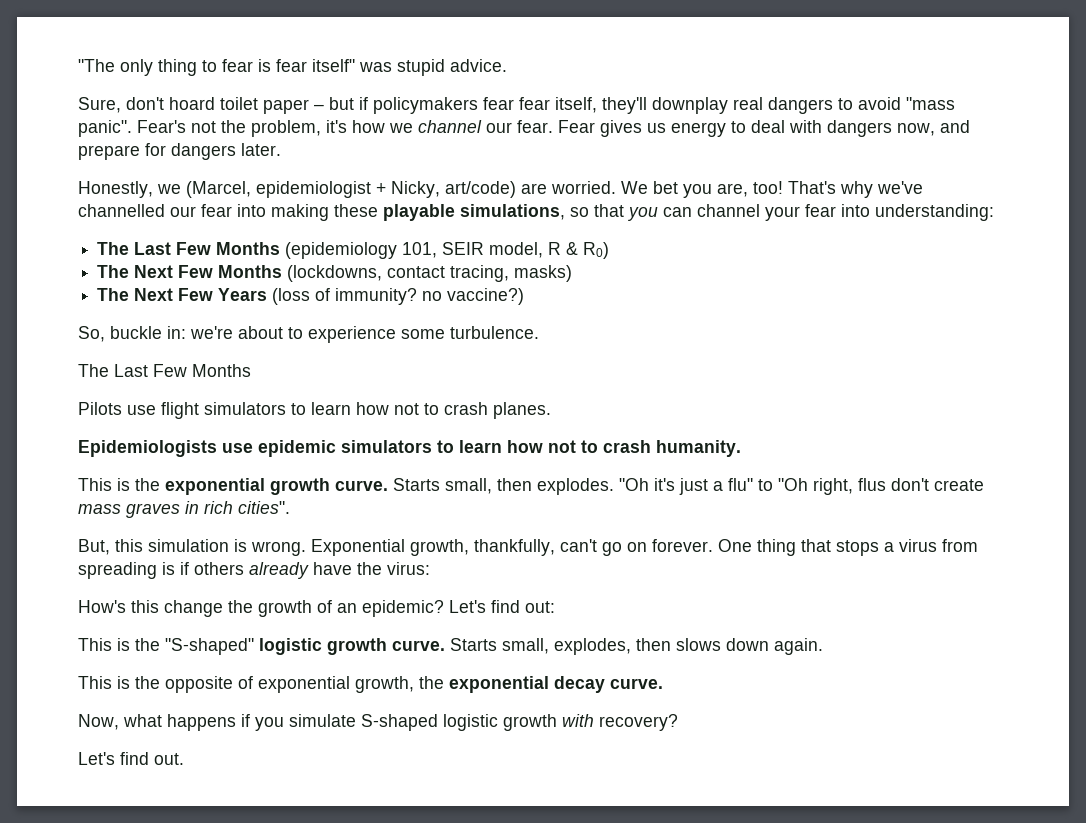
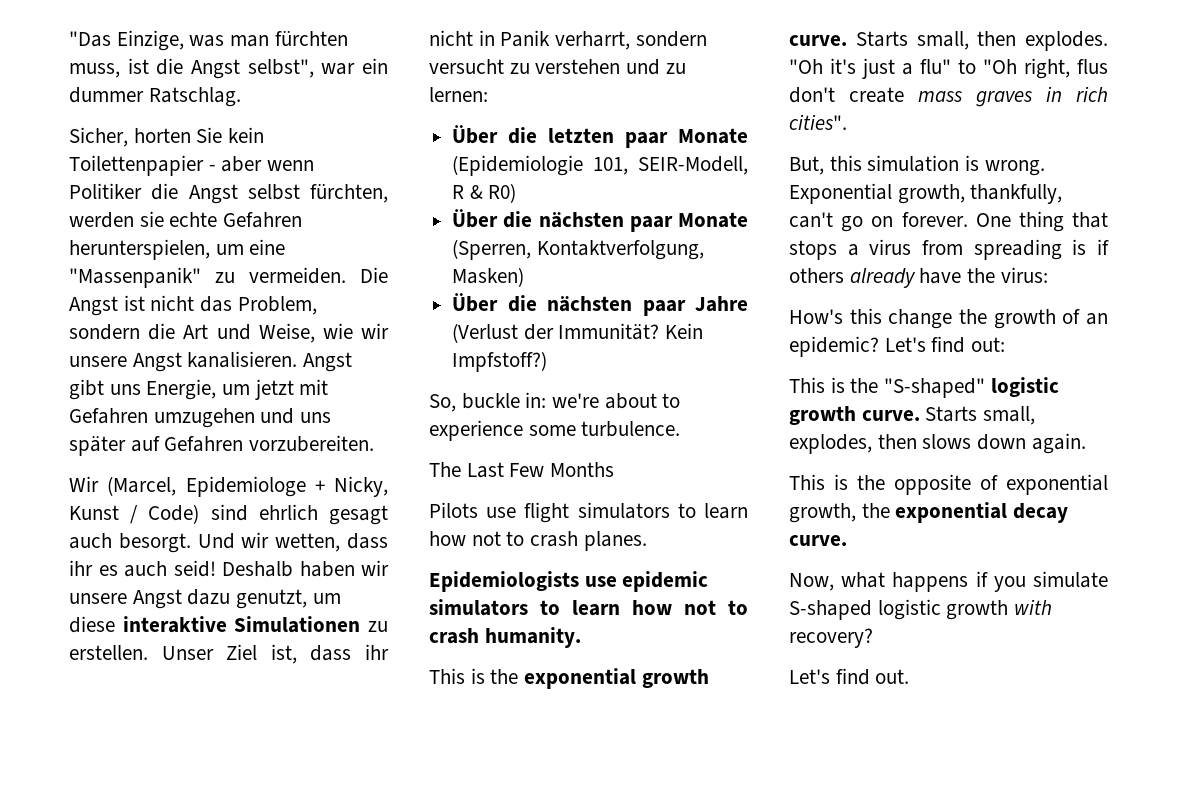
[78,59,507,76] [78,97,955,114] [78,120,970,137] [78,143,281,160] [78,181,923,198] [78,204,994,221] [97,242,610,259] [97,265,573,282] [97,288,525,305] "The only thing to fear is fear itself" was stupid advice. // Sure, don't hoard toilet paper – but if policymakers fear fear itself, they'll downplay real dangers to avoid "mass panic". Fear's not the problem, it's how we channel our fear. Fear gives us energy to deal with dangers now, and prepare for dangers later. // Honestly, we (Marcel, epidemiologist + Nicky, art/code) are worried. We bet you are, too! That's why we've channelled our fear into making these playable simulations, so that you can channel your fear into understanding: // The Last Few Months (epidemiology 101, SEIR model, R & R0) // The Next Few Months (lockdowns, contact tracing, masks) // The Next Few Years (loss of immunity? no vaccine?) -> [69,30,348,51] [69,58,388,79] [69,87,241,107] [69,127,265,147] [69,155,315,176] [69,183,388,204] [69,211,303,228] [69,239,286,260] [69,267,388,288] [69,295,317,316] [69,323,389,343] [69,351,353,372] [69,379,329,400] [69,408,332,428] [69,435,375,456] [69,476,388,497] [69,504,388,525] [69,532,388,553] [69,560,389,577] [69,589,341,609] [69,616,389,633] [69,644,389,664] [429,30,707,50] [429,59,686,75] [429,87,488,102] [452,125,748,148] [452,155,748,176] [452,183,517,203] [452,209,748,232] [452,239,704,260] [452,267,525,287] [452,293,748,316] [452,323,704,343] [452,351,548,372] "Das Einzige, was man fürchten muss, ist die Angst selbst", war ein dummer Ratschlag. // Sicher, horten Sie kein Toilettenpapier - aber wenn Politiker die Angst selbst fürchten, werden sie echte Gefahren herunterspielen, um eine "Massenpanik" zu vermeiden. Die Angst ist nicht das Problem, sondern die Art und Weise, wie wir unsere Angst kanalisieren. Angst gibt uns Energie, um jetzt mit Gefahren umzugehen und uns später auf Gefahren vorzubereiten. // Wir (Marcel, Epidemiologe + Nicky, Kunst / Code) sind ehrlich gesagt auch besorgt. Und wir wetten, dass ihr es auch seid! Deshalb haben wir unsere Angst dazu genutzt, um diese interaktive Simulationen zu erstellen. Unser Ziel ist, dass ihr nicht in Panik verharrt, sondern versucht zu verstehen und zu lernen: // Über die letzten paar Monate (Epidemiologie 101, SEIR-Modell, R & R0) // Über die nächsten paar Monate (Sperren, Kontaktverfolgung, Masken) // Über die nächsten paar Jahre (Verlust der Immunität? Kein Impfstoff?)

